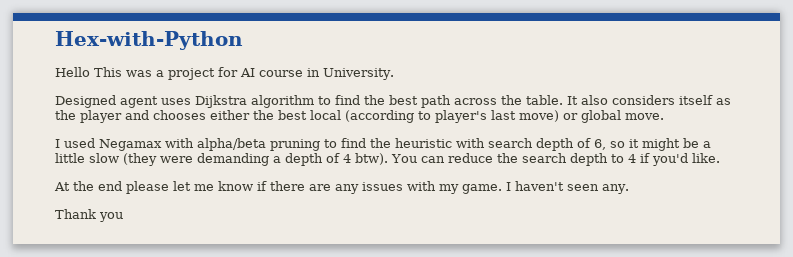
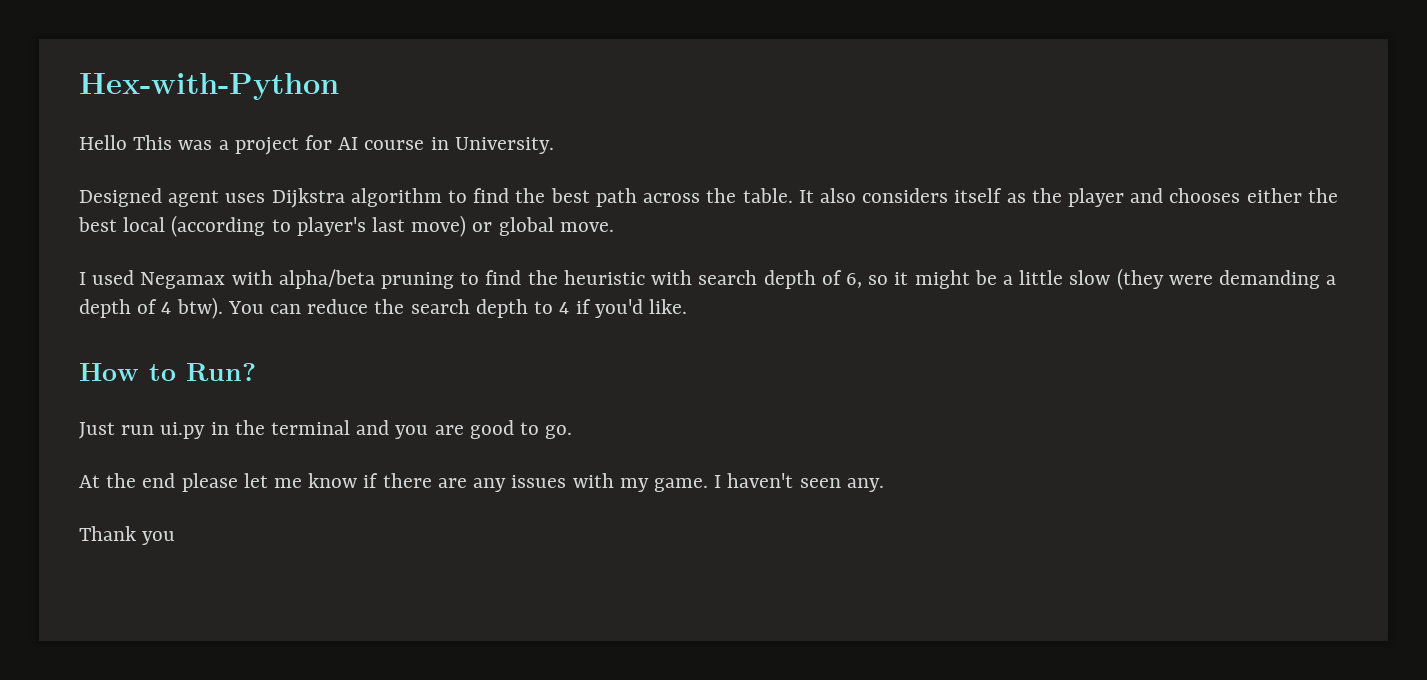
(720, 158) none -> [79,363,256,381] [79,420,573,439] // How to Run? // Just run ui.py in the terminal and you are good to go.

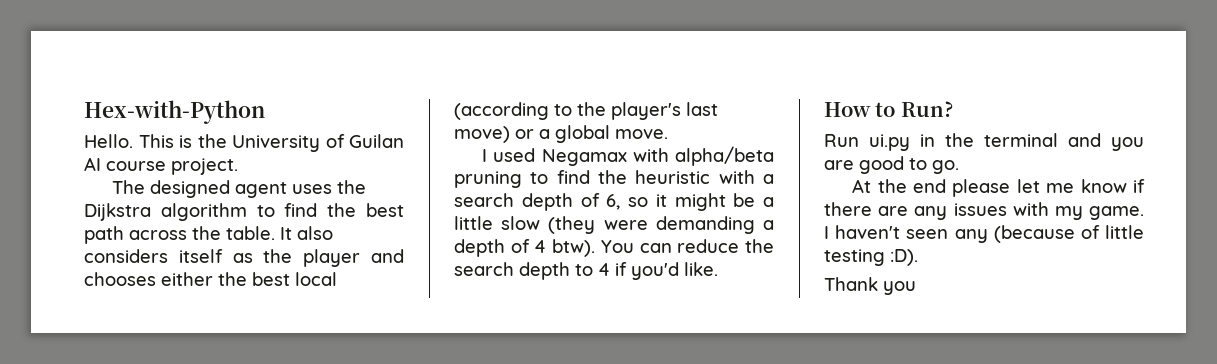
[79,135,554,155] [79,188,162,207] Hello This was a project for AI course in University. // Designed -> [84,134,404,152] [84,157,238,175] [112,180,231,198] Hello. This is the University of Guilan AI course project. // The designed
(266, 198) none -> [337,180,367,194] the
(291, 225) none -> [577,102,606,116] the
(493, 227) none -> [539,129,550,139] a
(693, 277) none -> [763,174,774,184] a
[79,422,155,439] Just run -> [824,134,859,147] Run
[846,478,884,492] any. -> [954,225,1144,243] [824,249,918,266] any (because of little testing :D).

